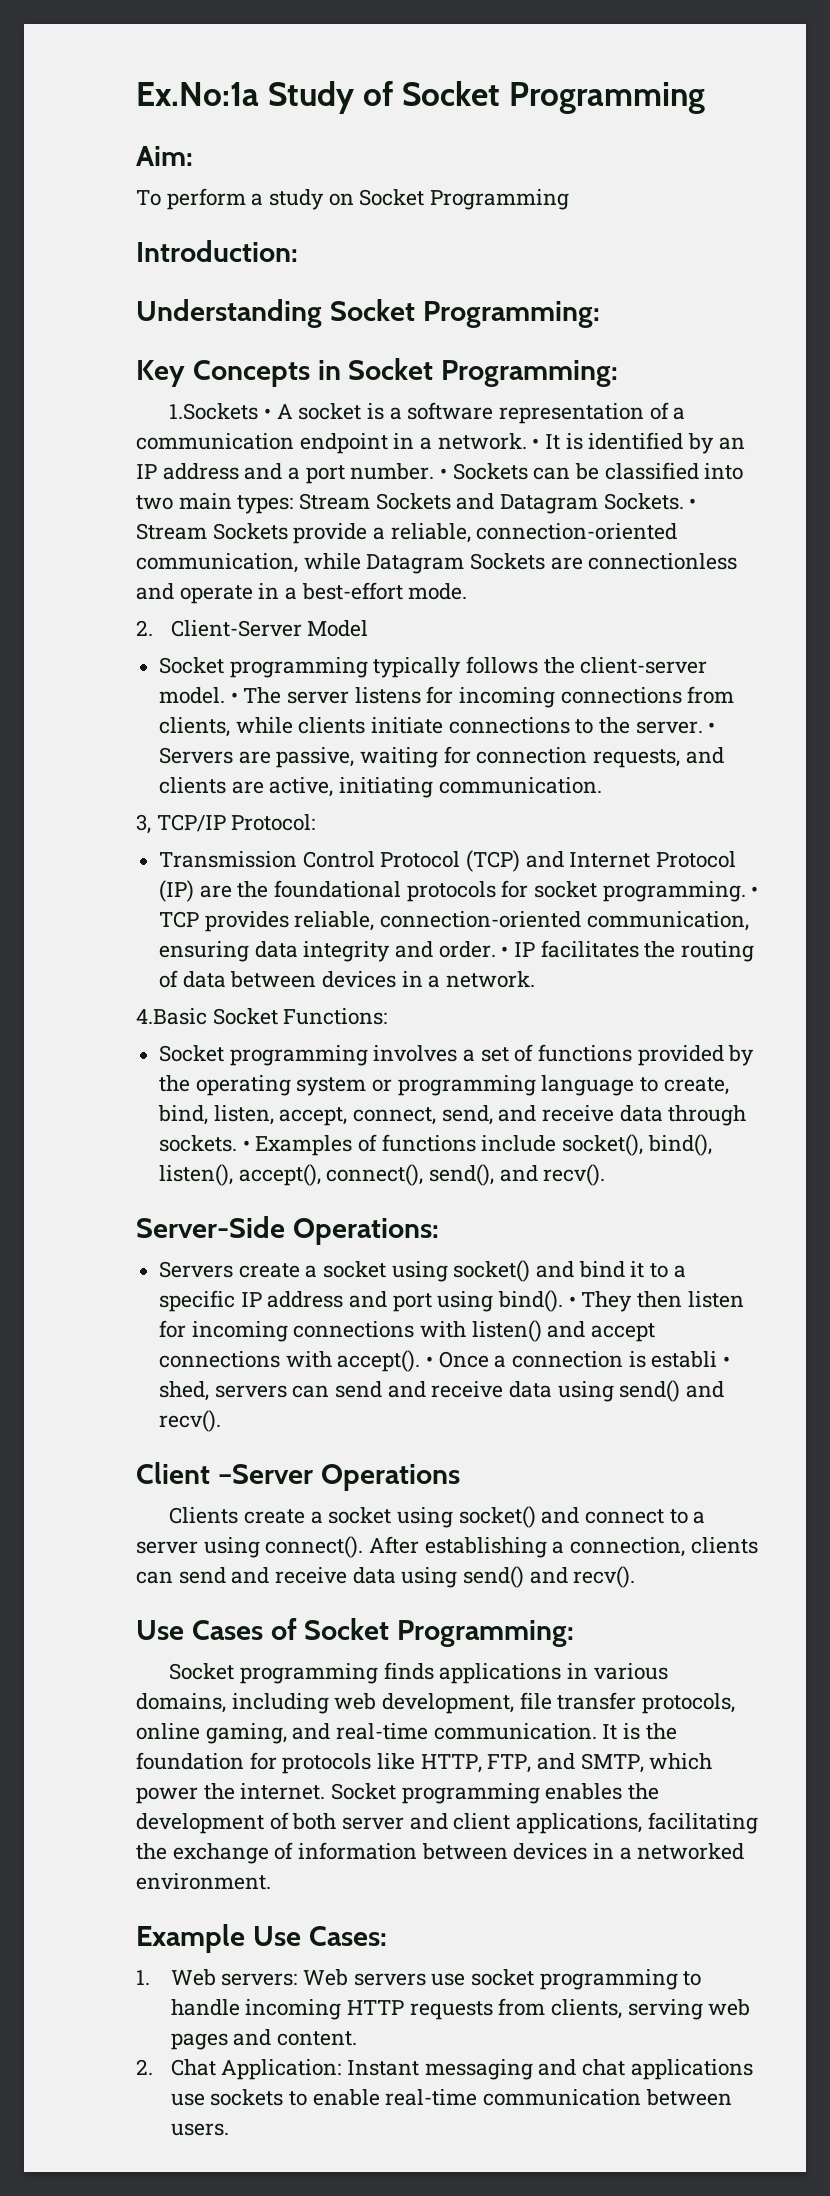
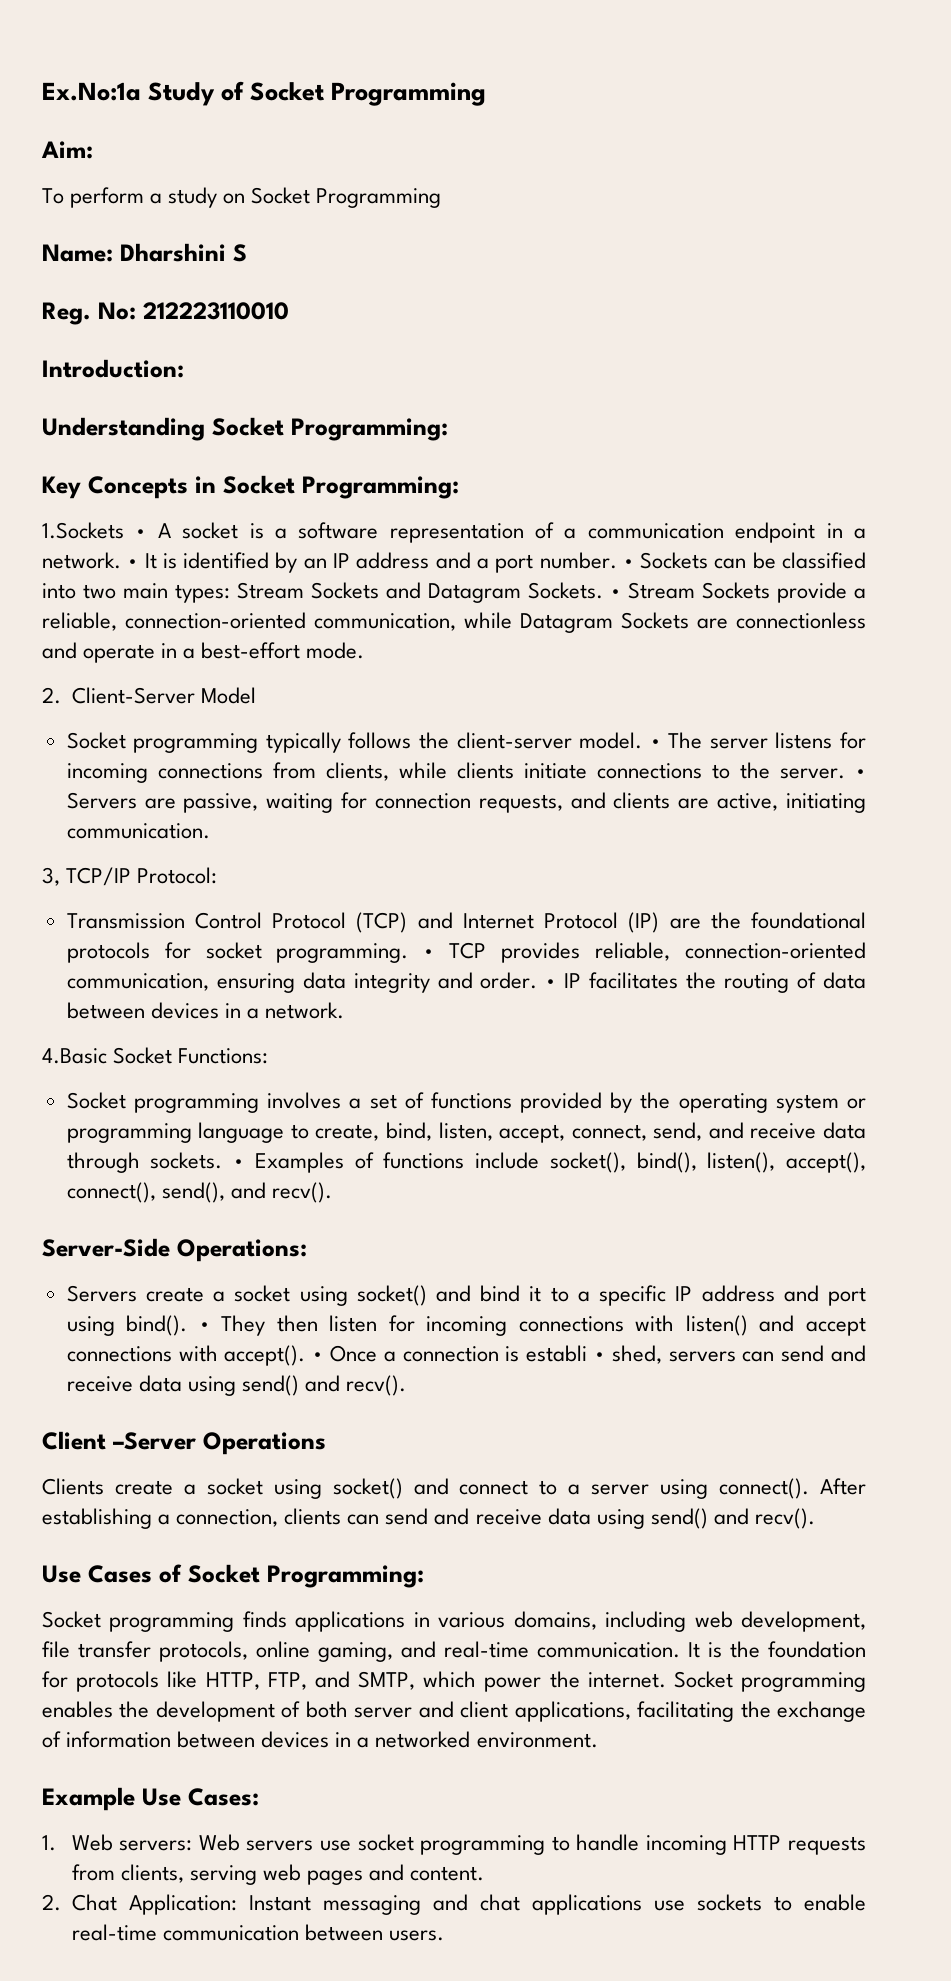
(570, 199) none -> [42,243,247,262] [42,302,289,325] // Name: Dharshini S // Reg. No: 212223110010

